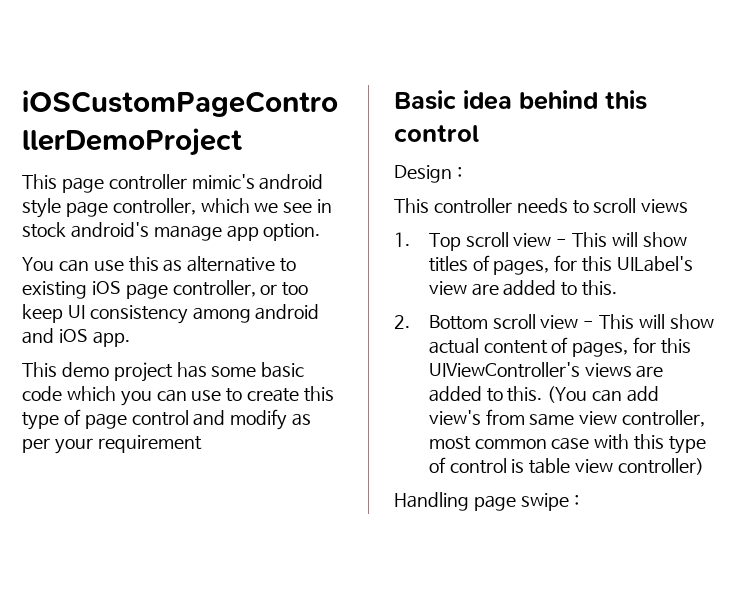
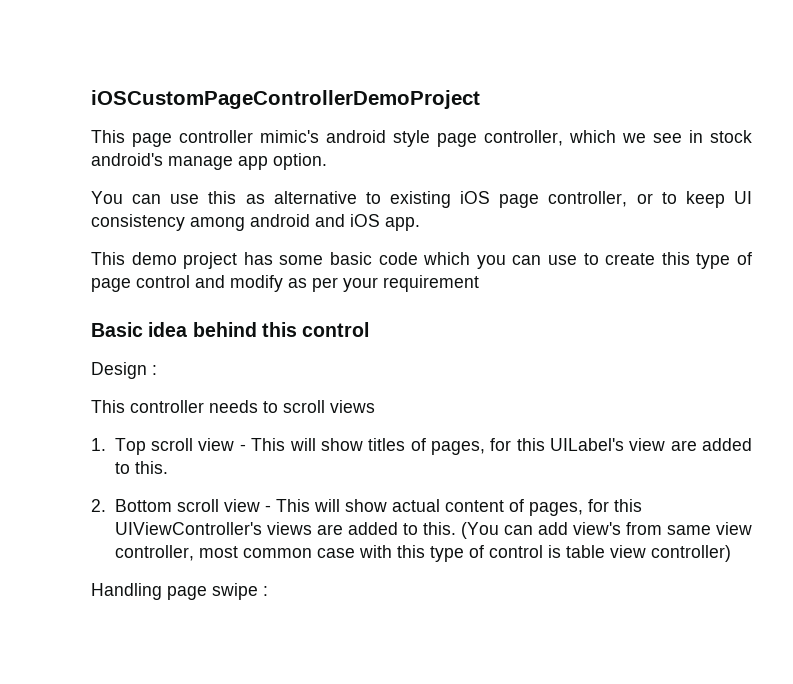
[282,282,309,296] too -> [661,192,677,204] to

